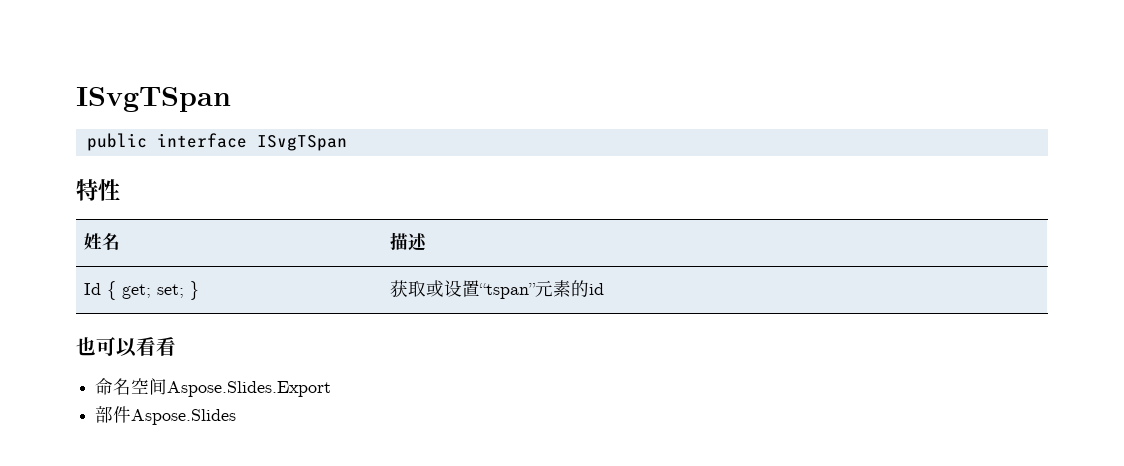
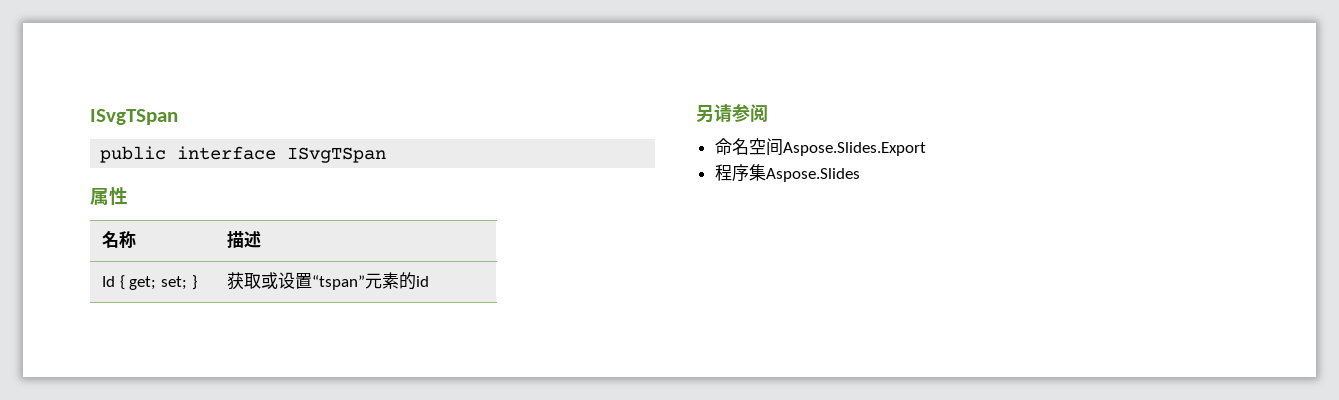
[76,179,98,201] 特 -> [90,188,109,205] 属
[83,233,120,250] 姓名 -> [102,231,137,249] 名称
[76,337,176,357] 也可以看看 -> [696,104,768,123] 另请参阅
[95,406,132,423] 部件 -> [714,164,766,182] 程序集

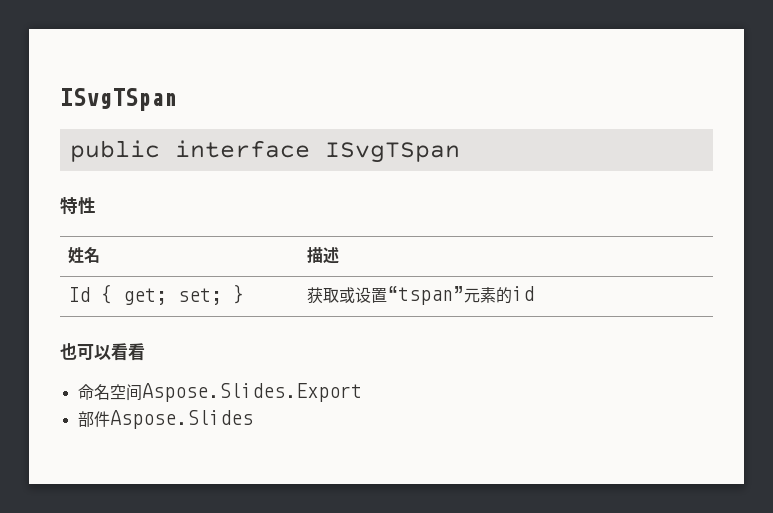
[90,188,109,205] 属 -> [60,197,78,215] 特
[102,231,137,249] 名称 -> [67,246,100,264] 姓名
[696,104,768,123] 另请参阅 -> [60,343,145,361] 也可以看看
[714,164,766,182] 程序集 -> [77,411,110,427] 部件

